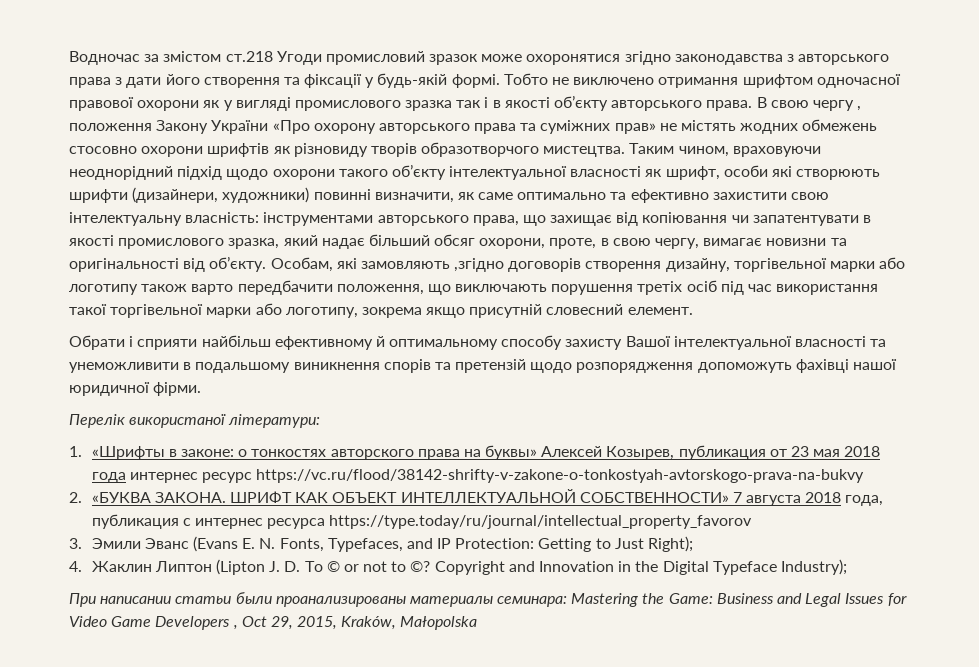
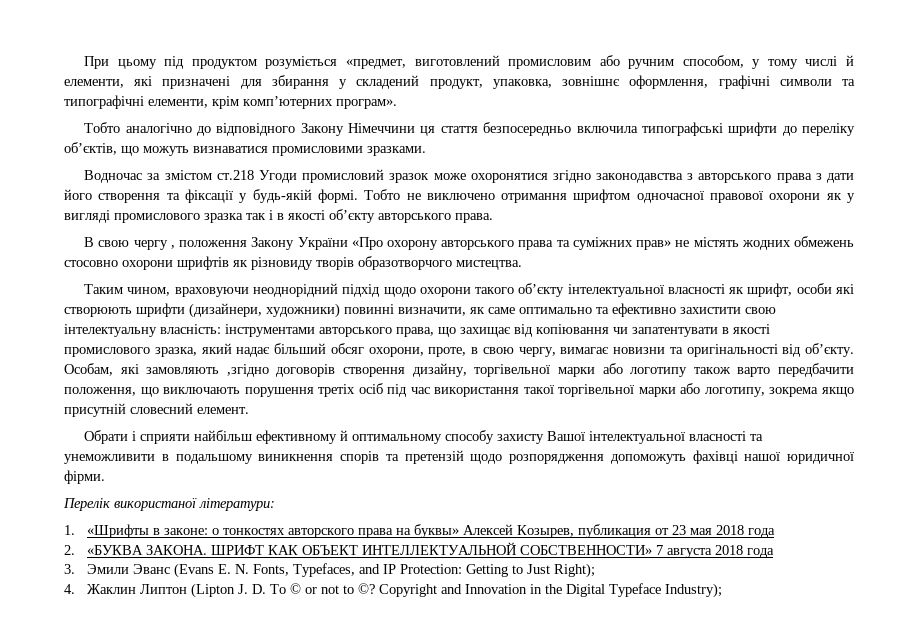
(69, 58) none -> [84,55,854,69] [64,75,856,89] [64,95,397,109] [84,122,855,136] [64,142,426,156] При цьому під продуктом розуміється «предмет, виготовлений промисловим або ручним способом, у тому числі й елементи, які призначені для збирання у складений продукт, упаковка, зовнішнє оформлення, графічні символи та типографічні елементи, крім комп’ютерних програм». // Тобто аналогічно до відповідного Закону Німеччини ця стаття безпосередньо включила типографські шрифти до переліку об’єктів, що можуть визнаватися промисловими зразками. //
(753, 105) none -> (493, 218) //
(626, 151) none -> (522, 265) //
[129,469,865,483] интернес ресурс https://vc.ru/flood/38142-shrifty-v-zakone-o-tonkostyah-avtorskogo-prava-na-bukvy -> (775, 533) none
[845,495,884,506] [91,514,753,529] года, публикация с интернес ресурса https://type.today/ru/journal/intellectual_property_favorov -> [746,548,774,558] года
[69,592,907,607] [69,616,478,630] // При написании статьи были проанализированы материалы семинара: Mastering the Game: Business and Legal Issues for Video Game Developers , Oct 29, 2015, Kraków, Małopolska -> (722, 590) none

